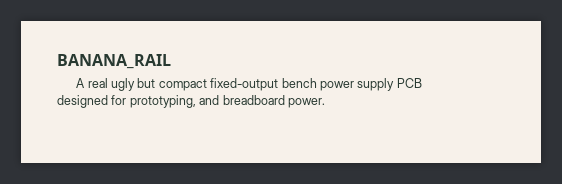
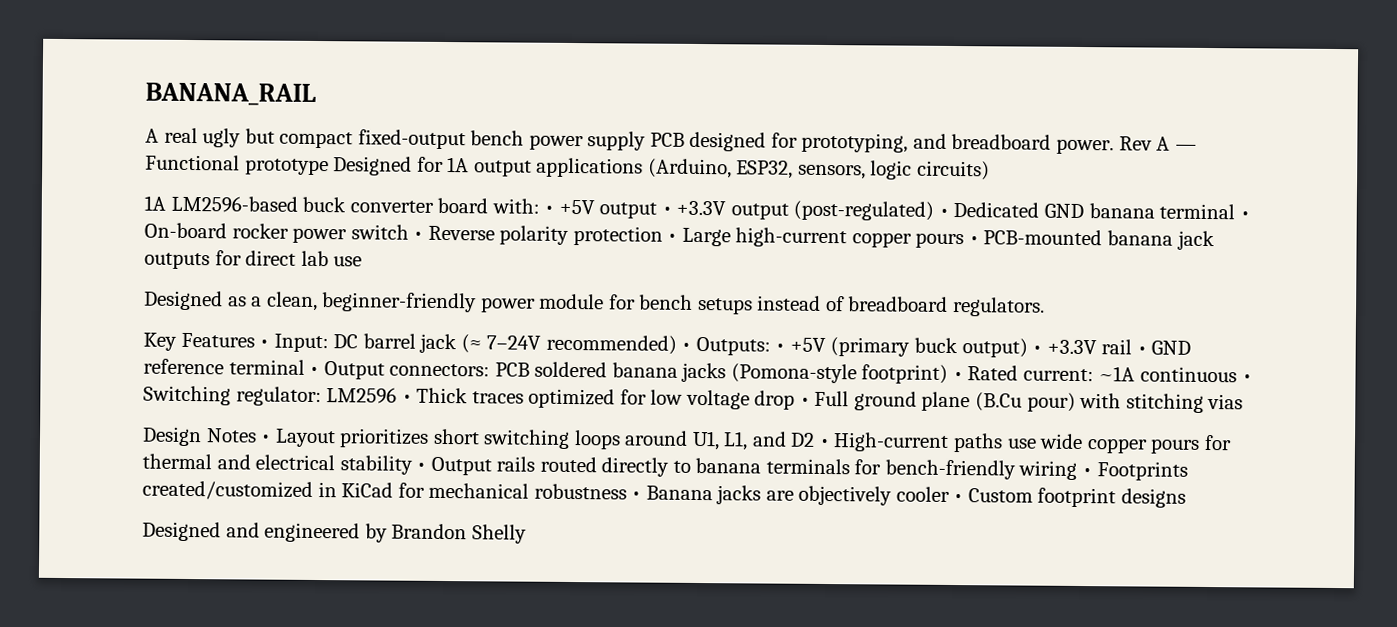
(325, 103) none -> [1118,136,1197,151] [145,154,990,181] [144,195,1250,221] [144,222,1215,251] [144,250,363,270] [144,290,1045,317] [143,332,1192,358] [143,358,1252,384] [143,385,1244,413] [142,426,1232,454] [142,453,1188,481] [142,480,1187,508] [142,521,527,544] Rev A — Functional prototype Designed for 1A output applications (Arduino, ESP32, sensors, logic circuits) // 1A LM2596-based buck converter board with: • +5V output • +3.3V output (post-regulated) • Dedicated GND banana terminal • On-board rocker power switch • Reverse polarity protection • Large high-current copper pours • PCB-mounted banana jack outputs for direct lab use // Designed as a clean, beginner-friendly power module for bench setups instead of breadboard regulators. // Key Features • Input: DC barrel jack (≈ 7–24V recommended) • Outputs: • +5V (primary buck output) • +3.3V rail • GND reference terminal • Output connectors: PCB soldered banana jacks (Pomona-style footprint) • Rated current: ~1A continuous • Switching regulator: LM2596 • Thick traces optimized for low voltage drop • Full ground plane (B.Cu pour) with stitching vias // Design Notes • Layout prioritizes short switching loops around U1, L1, and D2 • High-current paths use wide copper pours for thermal and electrical stability • Output rails routed directly to banana terminals for bench-friendly wiring • Footprints created/customized in KiCad for mechanical robustness • Banana jacks are objectively cooler • Custom footprint designs // Designed and engineered by Brandon Shelly

